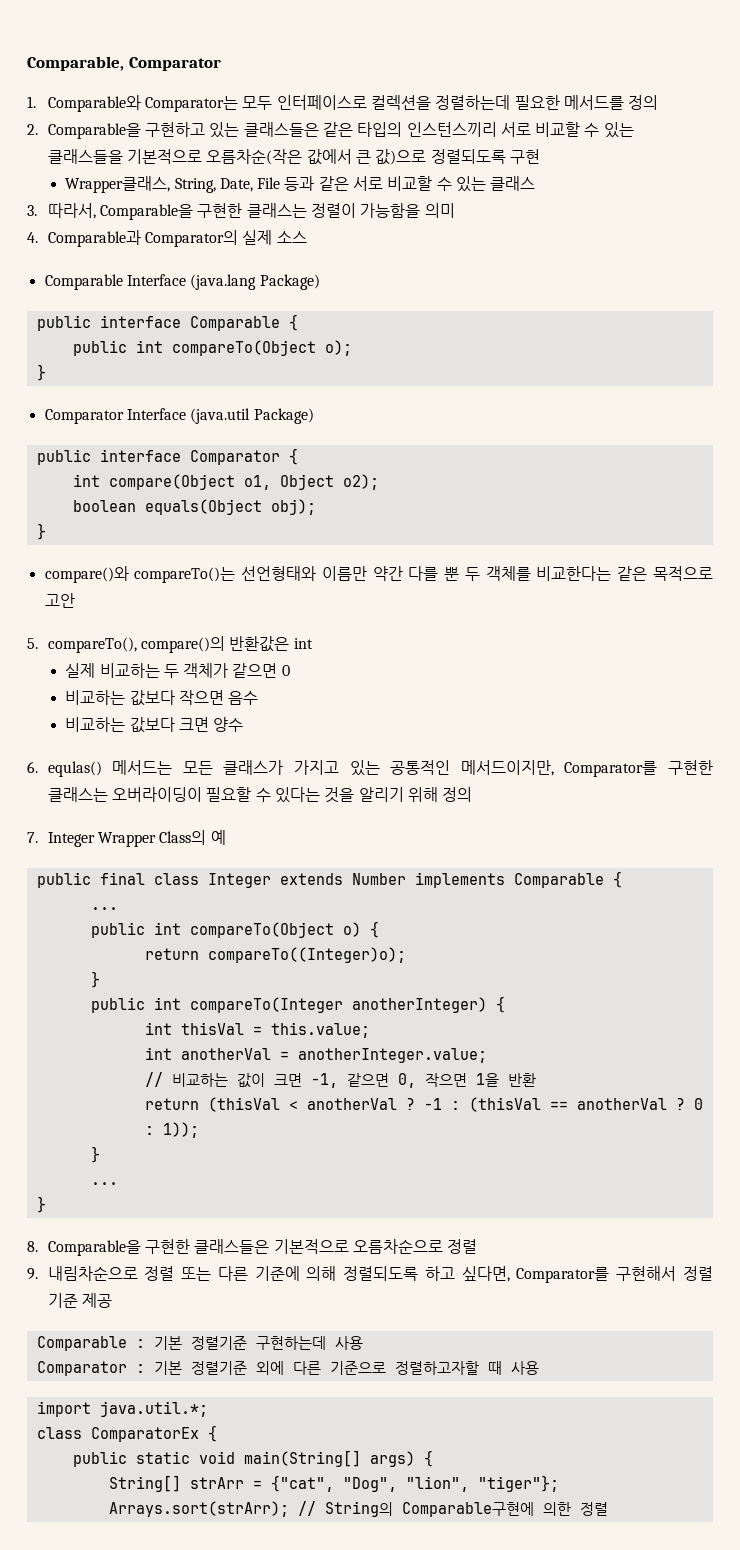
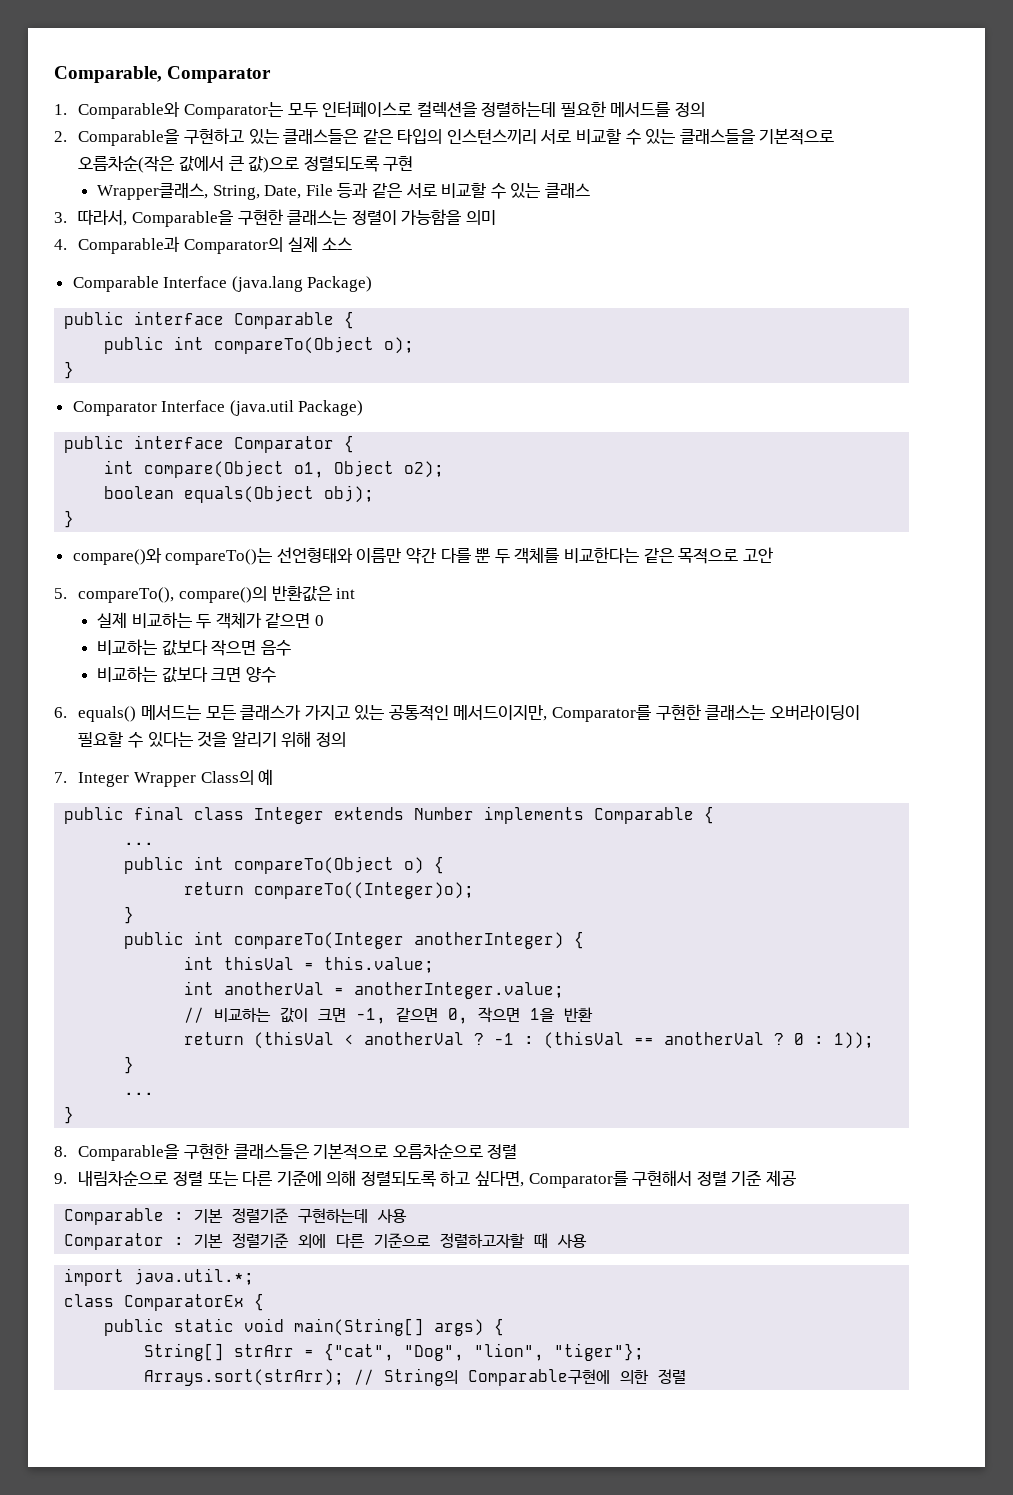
[47,761,102,777] equlas() -> [78,706,137,722] equals()

